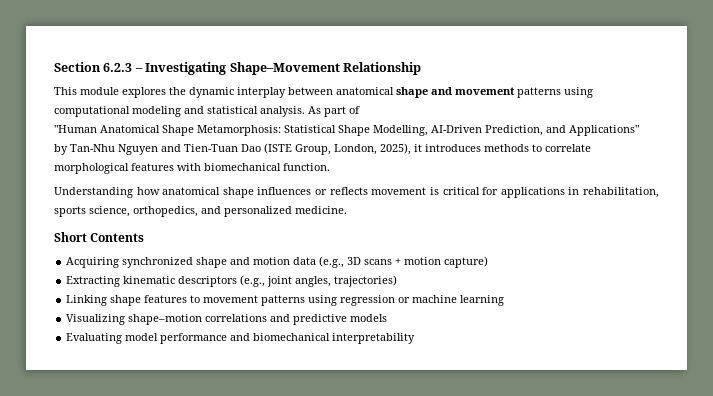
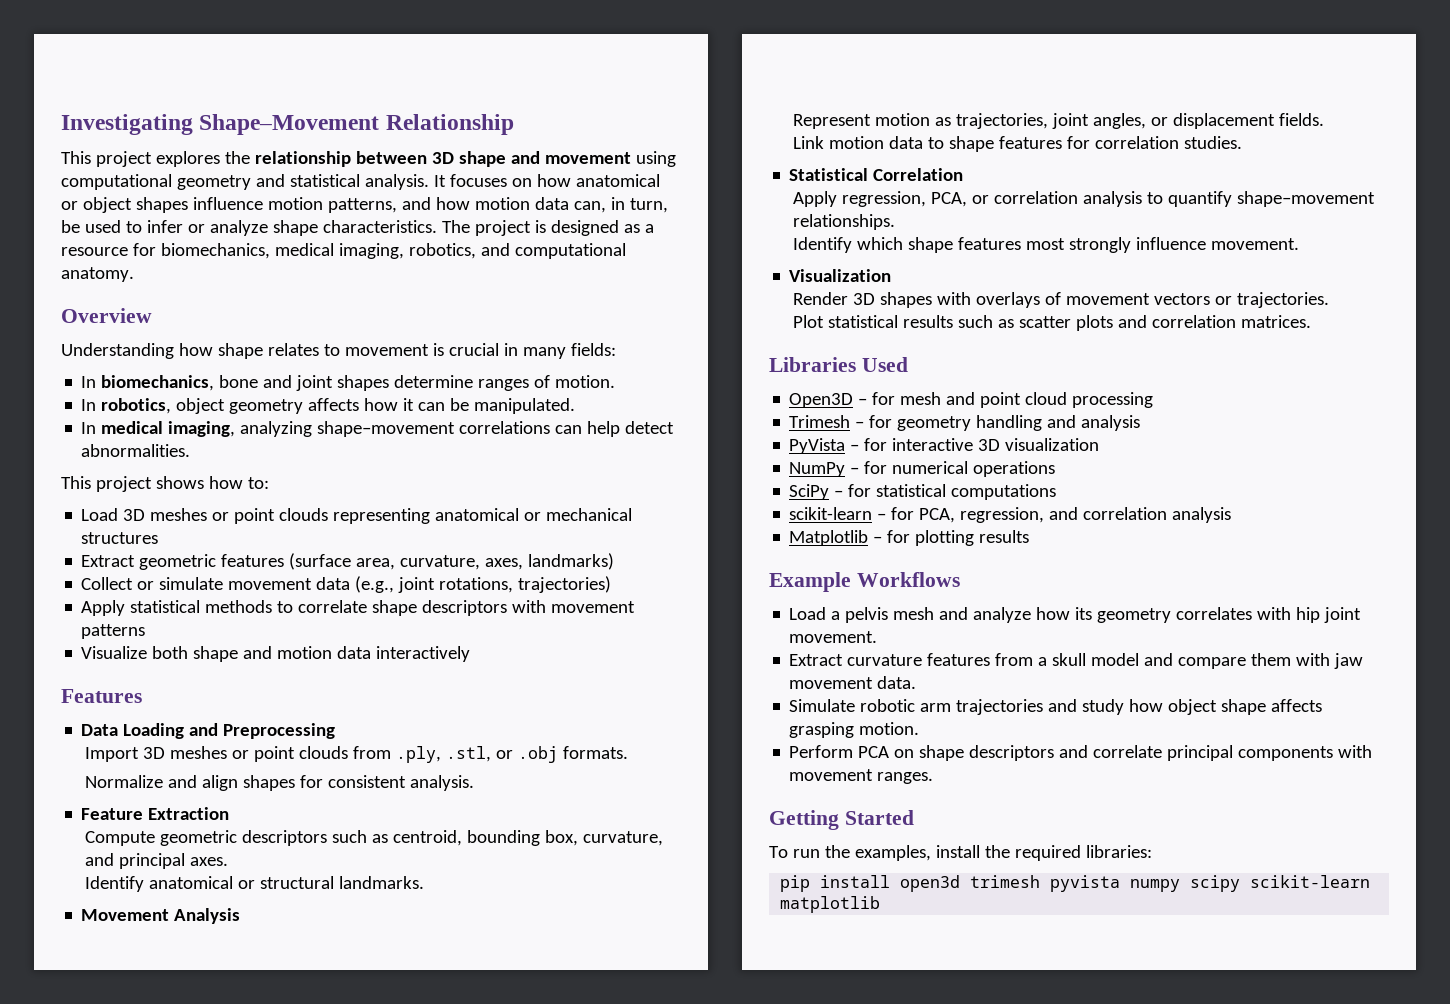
[54,62,143,72] Section 6.2.3 – -> (61, 124) none
[80,87,119,95] module -> [95,151,152,167] project
[189,87,394,98] dynamic interplay between anatomical -> [254,151,454,167] relationship between 3D
[517,87,561,98] patterns -> (631, 158) none
[132,106,181,117] modeling -> [176,175,251,190] geometry
[308,106,360,117] [54,125,639,136] [54,143,591,155] [54,163,330,174] [54,187,660,198] [54,206,347,217] [54,232,145,242] [66,256,489,268] [66,275,398,287] [66,295,505,306] [66,314,388,325] [66,333,416,344] As part of // "Human Anatomical Shape Metamorphosis: Statistical Shape Modelling, AI-Driven Prediction, and Applications" // by Tan-Nhu Nguyen and Tien-Tuan Dao (ISTE Group, London, 2025), it introduces methods to correlate morphological features with biomechanical function. // Understanding how anatomical shape influences or reflects movement is critical for applications in rehabilitation, sports science, orthopedics, and personalized medicine. // Short Contents // Acquiring synchronized shape and motion data (e.g., 3D scans + motion capture) // Extracting kinematic descriptors (e.g., joint angles, trajectories) // Linking shape features to movement patterns using regression or machine learning // Visualizing shape–motion correlations and predictive models // Evaluating model performance and biomechanical interpretability -> [433,174,660,187] [61,197,668,213] [61,220,654,236] [61,243,626,259] [61,267,134,282] [61,308,152,323] [61,343,616,359] [81,375,616,391] [81,398,576,414] [81,421,675,437] [81,444,191,457] [61,476,269,492] [81,508,633,524] [81,532,159,544] [81,553,615,570] [81,576,612,593] [81,600,636,616] [81,624,146,639] [81,646,471,662] [61,689,142,703] [81,723,336,739] [84,746,628,763] [84,775,474,791] [81,807,230,820] [84,830,663,846] [84,853,228,869] [84,876,424,892] [81,908,241,924] [792,113,1324,129] [792,136,1242,152] [789,168,964,181] [792,191,1375,207] [792,214,895,230] [792,237,1299,253] [789,269,892,282] [792,292,1329,308] [792,315,1311,331] [769,357,908,372] [789,392,1154,408] [789,415,1141,431] [789,438,1100,454] [789,461,1056,477] [789,484,1057,500] [789,507,1232,523] [789,530,1030,546] [769,572,960,592] [789,607,1362,623] [789,631,878,643] [789,653,1364,669] [789,676,917,689] [789,699,1323,715] [789,722,920,738] [789,745,1373,761] [789,769,934,784] [769,810,914,830] [769,845,1152,861] [780,875,1371,892] [780,896,881,913] It focuses on how anatomical or object shapes influence motion patterns, and how motion data can, in turn, be used to infer or analyze shape characteristics. The project is designed as a resource for biomechanics, medical imaging, robotics, and computational anatomy. // Overview // Understanding how shape relates to movement is crucial in many fields: // In biomechanics, bone and joint shapes determine ranges of motion. // In robotics, object geometry affects how it can be manipulated. // In medical imaging, analyzing shape–movement correlations can help detect abnormalities. // This project shows how to: // Load 3D meshes or point clouds representing anatomical or mechanical structures // Extract geometric features (surface area, curvature, axes, landmarks) // Collect or simulate movement data (e.g., joint rotations, trajectories) // Apply statistical methods to correlate shape descriptors with movement patterns // Visualize both shape and motion data interactively // Features // Data Loading and Preprocessing // Import 3D meshes or point clouds from .ply, .stl, or .obj formats. // Normalize and align shapes for consistent analysis. // Feature Extraction // Compute geometric descriptors such as centroid, bounding box, curvature, and principal axes. // Identify anatomical or structural landmarks. // Movement Analysis // Represent motion as trajectories, joint angles, or displacement fields. // Link motion data to shape features for correlation studies. // Statistical Correlation // Apply regression, PCA, or correlation analysis to quantify shape–movement relationships. // Identify which shape features most strongly influence movement. // Visualization // Render 3D shapes with overlays of movement vectors or trajectories. // Plot statistical results such as scatter plots and correlation matrices. // Libraries Used // Open3D – for mesh and point cloud processing // Trimesh – for geometry handling and analysis // PyVista – for interactive 3D visualization // NumPy – for numerical operations // SciPy – for statistical computations // scikit-learn – for PCA, regression, and correlation analysis // Matplotlib – for plotting results // Example Workflows // Load a pelvis mesh and analyze how its geometry correlates with hip joint movement. // Extract curvature features from a skull model and compare them with jaw movement data. // Simulate robotic arm trajectories and study how object shape affects grasping motion. // Perform PCA on shape descriptors and correlate principal components with movement ranges. // Getting Started // To run the examples, install the required libraries: // pip install open3d trimesh pyvista numpy scipy scikit-learn matplotlib

